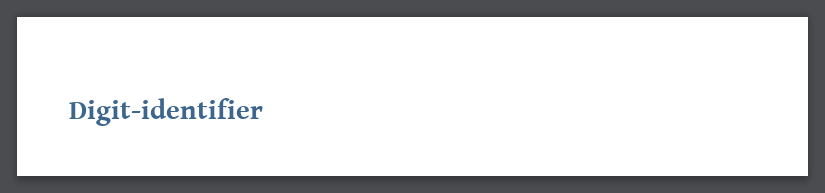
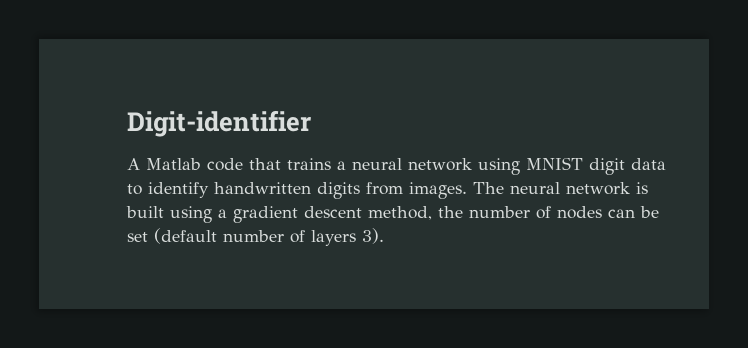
(263, 112) none -> [127,157,666,175] [127,182,648,199] [126,206,659,223] [127,228,384,246] // A Matlab code that trains a neural network using MNIST digit data to identify handwritten digits from images. The neural network is built using a gradient descent method, the number of nodes can be set (default number of layers 3).

